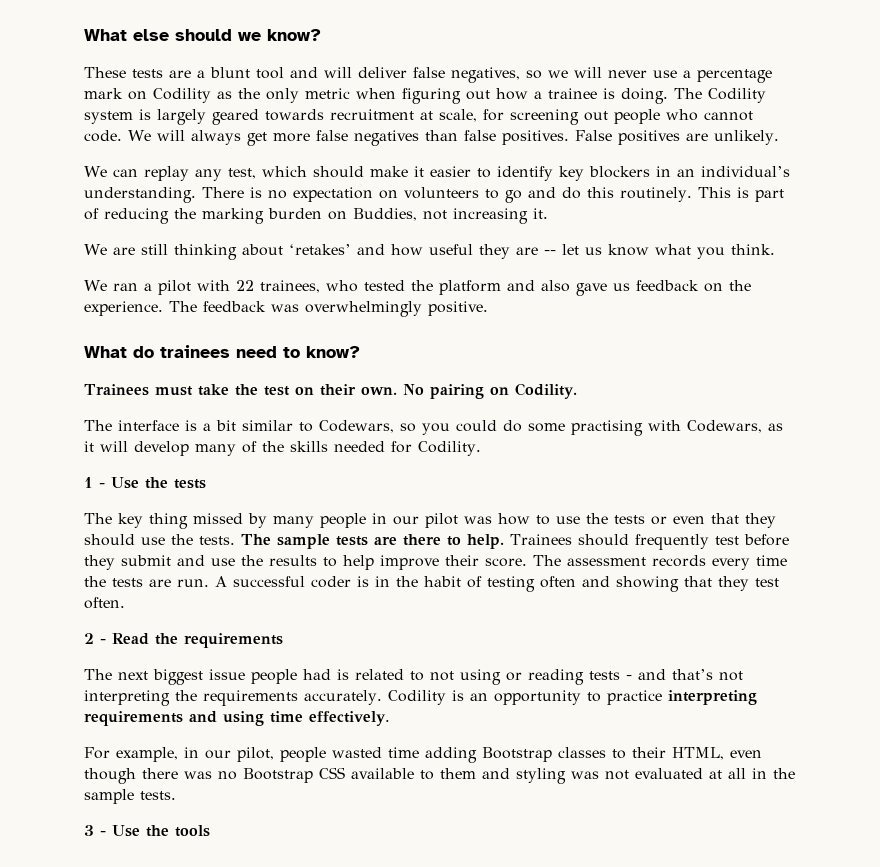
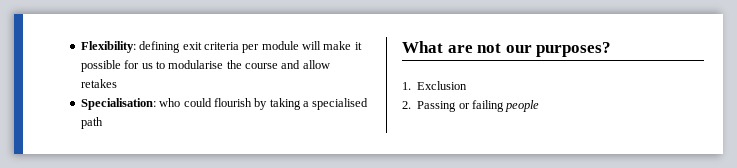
[84,29,321,41] [84,67,772,83] [84,88,766,104] [84,109,753,125] [84,130,779,146] [84,166,790,181] [84,187,784,203] [84,208,548,224] [84,244,775,260] [84,280,751,296] [84,301,488,317] [84,345,360,358] [84,383,577,399] [84,420,783,436] [84,441,481,456] [84,477,206,489] [84,513,776,529] [84,534,789,550] [84,555,787,570] [84,576,779,592] [84,597,125,609] [84,633,283,648] [84,669,743,685] [84,690,757,706] [84,711,390,726] [84,747,762,763] [84,767,795,784] [84,789,176,804] [84,825,210,837] What else should we know? // These tests are a blunt tool and will deliver false negatives, so we will never use a percentage mark on Codility as the only metric when figuring out how a trainee is doing. The Codility system is largely geared towards recruitment at scale, for screening out people who cannot code. We will always get more false negatives than false positives. False positives are unlikely. // We can replay any test, which should make it easier to identify key blockers in an individual’s understanding. There is no expectation on volunteers to go and do this routinely. This is part of reducing the marking burden on Buddies, not increasing it. // We are still thinking about ‘retakes’ and how useful they are -- let us know what you think. // We ran a pilot with 22 trainees, who tested the platform and also gave us feedback on the experience. The feedback was overwhelmingly positive. // What do trainees need to know? // Trainees must take the test on their own. No pairing on Codility. // The interface is a bit similar to Codewars, so you could do some practising with Codewars, as it will develop many of the skills needed for Codility. // 1 - Use the tests // The key thing missed by many people in our pilot was how to use the tests or even that they should use the tests. The sample tests are there to help. Trainees should frequently test before they submit and use the results to help improve their score. The assessment records every time the tests are run. A successful coder is in the habit of testing often and showing that they test often. // 2 - Read the requirements // The next biggest issue people had is related to not using or reading tests - and that’s not interpreting the requirements accurately. Codility is an opportunity to practice interpreting requirements and using time effectively. // For example, in our pilot, people wasted time adding Bootstrap classes to their HTML, even though there was no Bootstrap CSS available to them and styling was not evaluated at all in the sample tests. // 3 - Use the tools -> [80,41,362,53] [80,60,330,72] [80,79,117,88] [80,98,369,110] [80,117,103,129] [402,41,612,57] [402,81,468,90] [402,100,540,112] Flexibility: defining exit criteria per module will make it possible for us to modularise the course and allow retakes // Specialisation: who could flourish by taking a specialised path // What are not our purposes? // 1. Exclusion // 2. Passing or failing people

